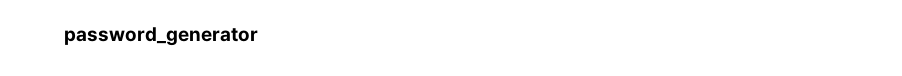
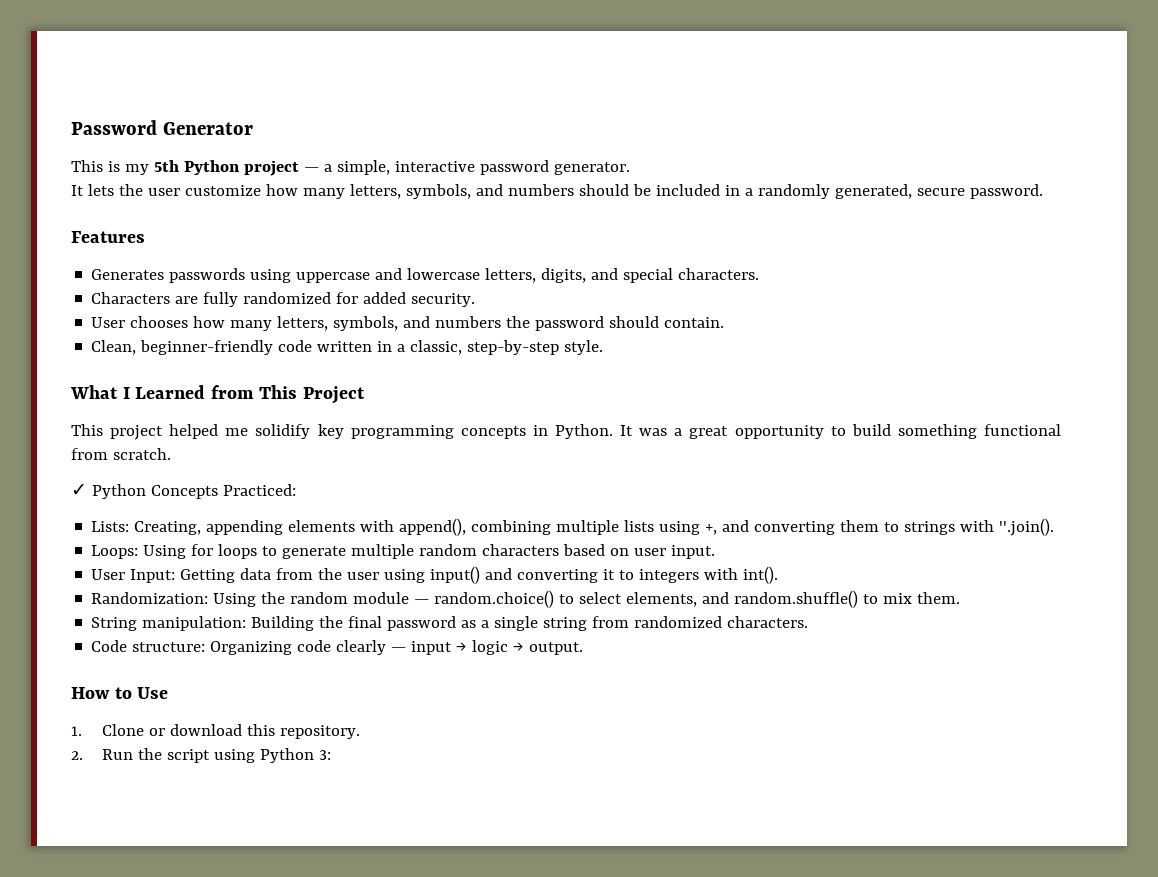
[64,27,258,46] password_generator -> [71,120,253,135] [71,160,630,176] [71,184,1043,199] [71,231,145,243] [91,268,760,283] [91,292,476,307] [91,316,725,331] [91,340,604,355] [70,385,365,404] [71,424,1061,440] [71,448,171,460] [71,484,296,499] [91,518,1055,536] [91,544,716,559] [91,566,779,584] [91,590,961,608] [91,616,809,631] [91,640,584,655] [71,687,169,699] [71,724,361,739] [71,748,332,763] Password Generator // This is my 5th Python project — a simple, interactive password generator. // It lets the user customize how many letters, symbols, and numbers should be included in a randomly generated, secure password. // Features // Generates passwords using uppercase and lowercase letters, digits, and special characters. // Characters are fully randomized for added security. // User chooses how many letters, symbols, and numbers the password should contain. // Clean, beginner-friendly code written in a classic, step-by-step style. // What I Learned from This Project // This project helped me solidify key programming concepts in Python. It was a great opportunity to build something functional from scratch. // ✓ Python Concepts Practiced: // Lists: Creating, appending elements with append(), combining multiple lists using +, and converting them to strings with ''.join(). // Loops: Using for loops to generate multiple random characters based on user input. // User Input: Getting data from the user using input() and converting it to integers with int(). // Randomization: Using the random module — random.choice() to select elements, and random.shuffle() to mix them. // String manipulation: Building the final password as a single string from randomized characters. // Code structure: Organizing code clearly — input → logic → output. // How to Use // 1. Clone or download this repository. // 2. Run the script using Python 3:

